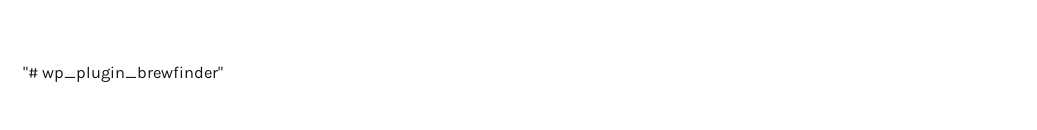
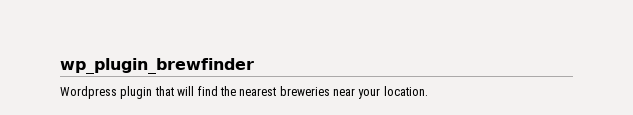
[23,66,224,83] "# wp_plugin_brewfinder" -> [60,58,254,74] [60,86,428,99] wp_plugin_brewfinder // Wordpress plugin that will find the nearest breweries near your location.

